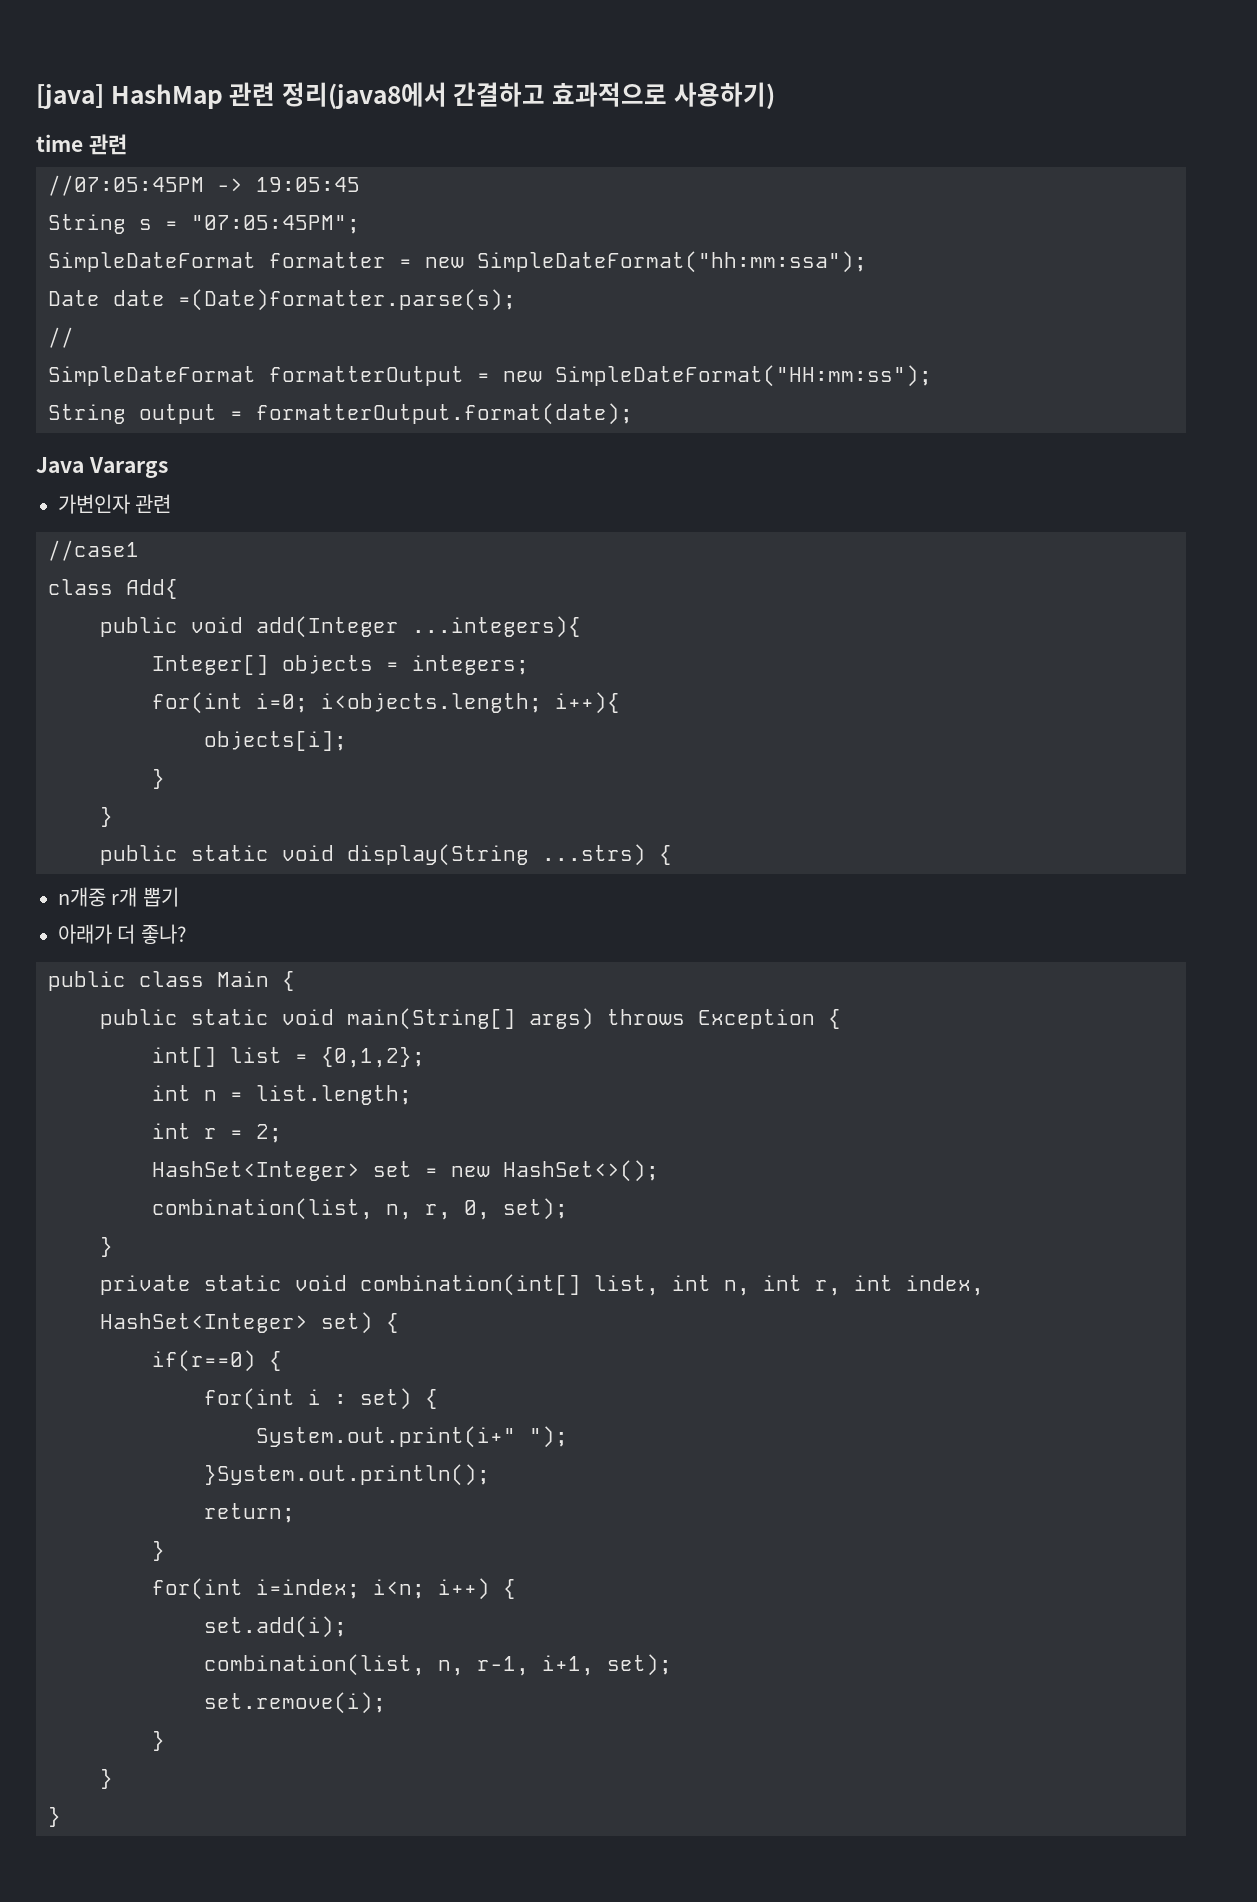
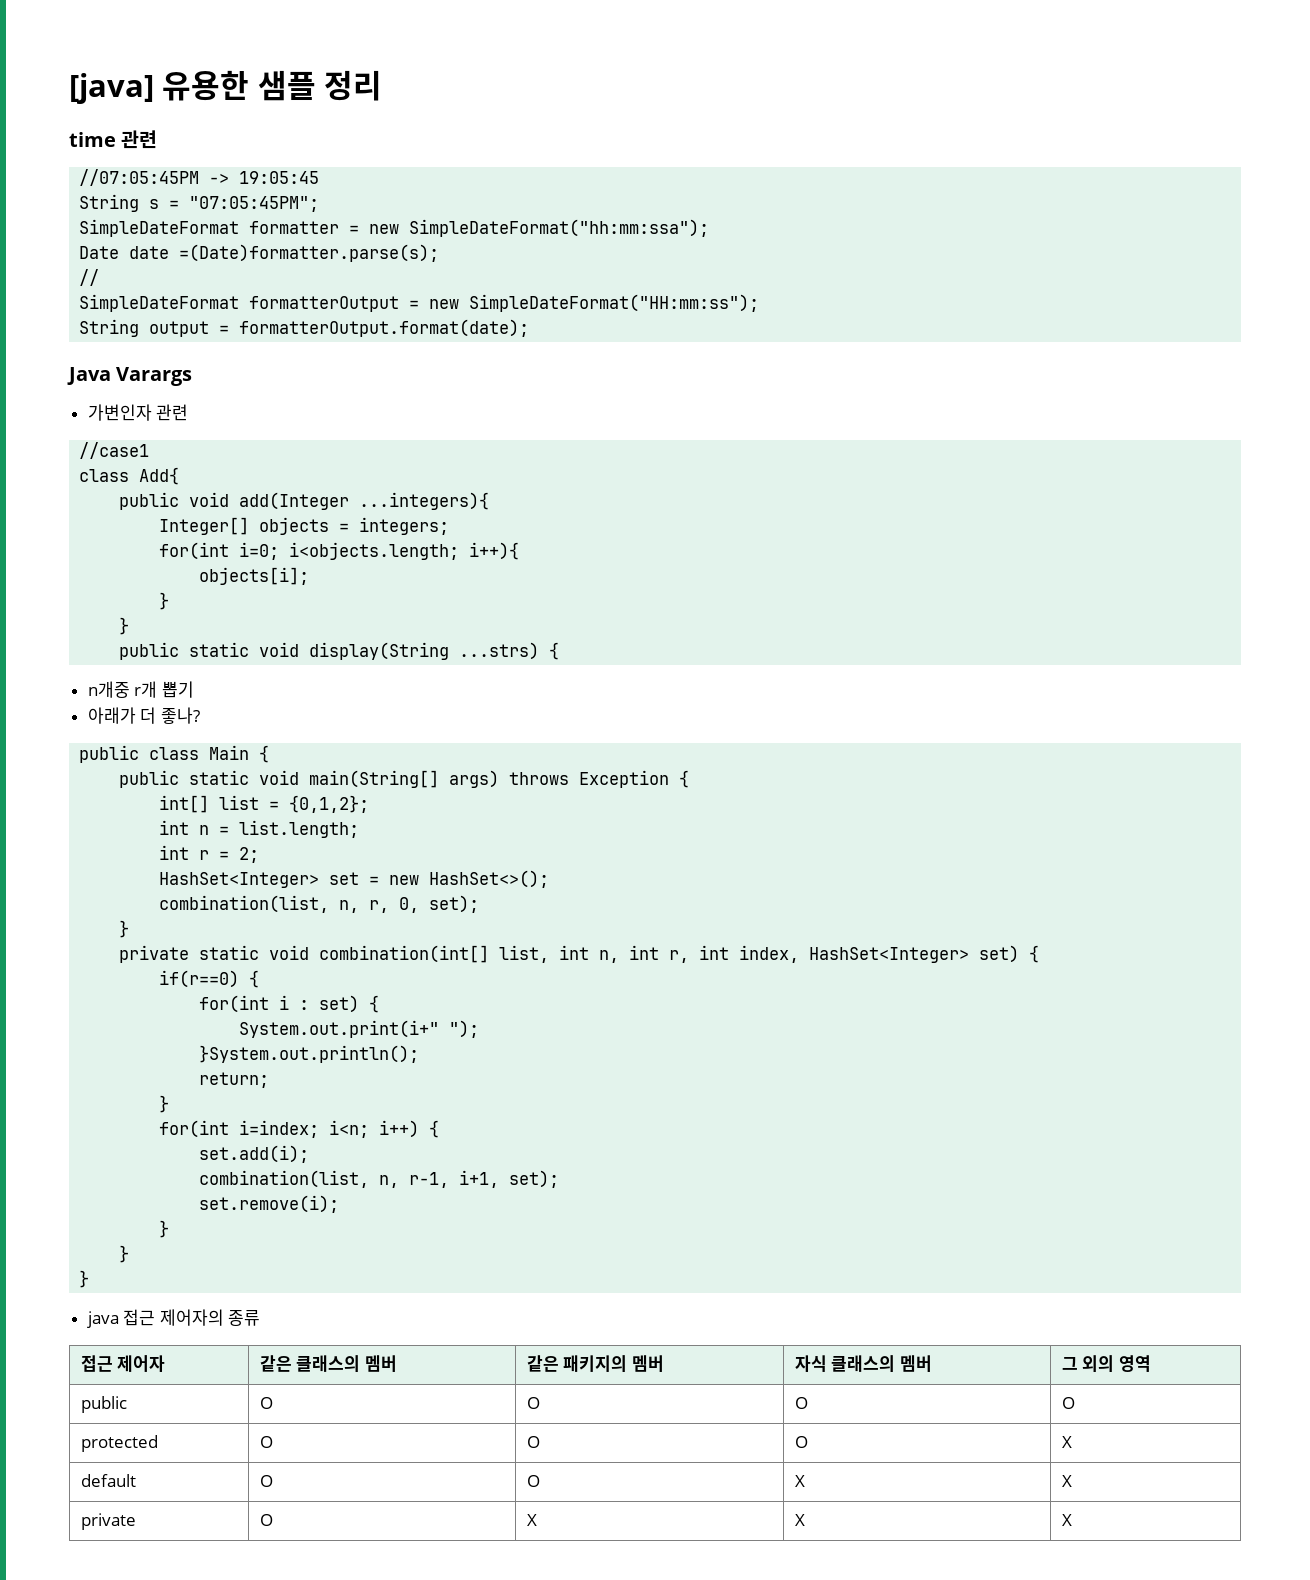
[110,82,775,109] HashMap 관련 정리(java8에서 간결하고 효과적으로 사용하기) -> [162,70,383,101] 유용한 샘플 정리
(61, 1817) none -> [86,1309,261,1328] [80,1355,166,1372] [259,1355,397,1372] [526,1355,664,1372] [794,1355,932,1372] [1061,1355,1151,1372] [80,1396,127,1413] [259,1397,273,1409] [526,1397,540,1409] [794,1397,808,1409] [1061,1397,1075,1409] [80,1435,158,1452] [259,1436,273,1448] [526,1436,540,1448] [794,1436,808,1448] [1061,1436,1072,1448] [80,1474,136,1487] [259,1475,273,1487] [526,1475,540,1487] [794,1475,805,1487] [1061,1475,1072,1487] [80,1513,136,1530] [259,1514,273,1526] [526,1514,537,1526] [794,1514,805,1526] [1061,1514,1072,1526] // java 접근 제어자의 종류 // 접근 제어자 | 같은 클래스의 멤버 | 같은 패키지의 멤버 | 자식 클래스의 멤버 | 그 외의 영역 // public | O | O | O | O // protected | O | O | O | X // default | O | O | X | X // private | O | X | X | X

